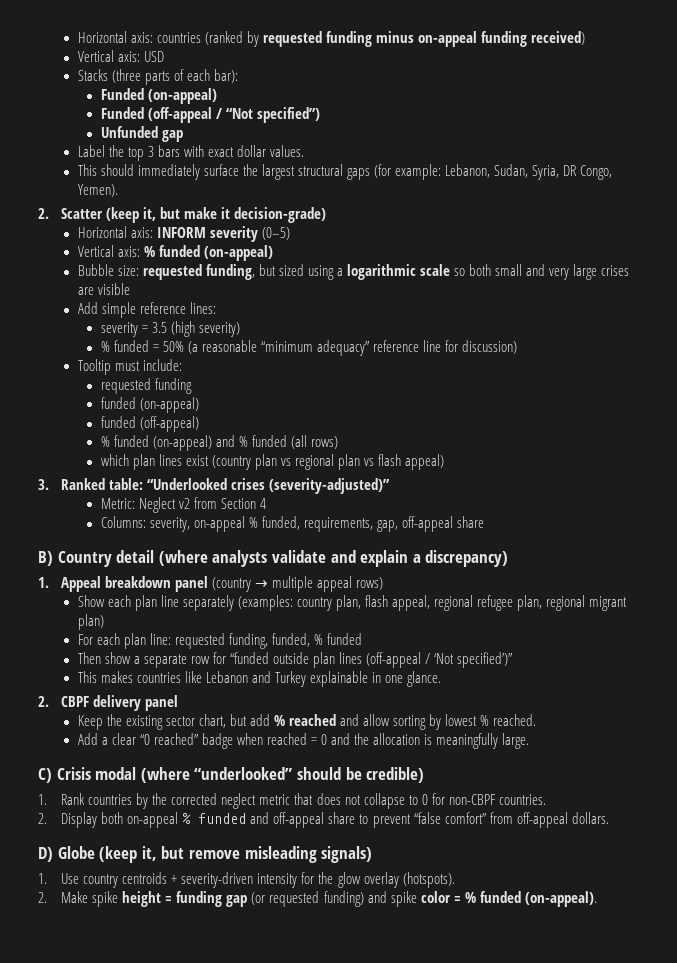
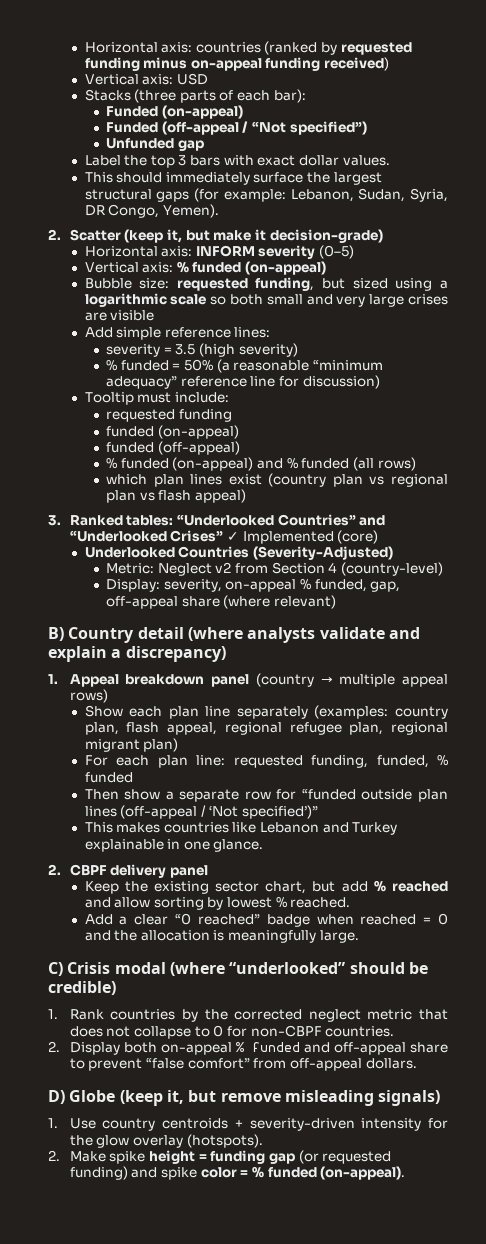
[109,478,391,494] table: “Underlooked crises (severity-adjusted)” -> [126,514,386,526] [69,530,379,544] [84,546,393,560] tables: “Underlooked Countries” and “Underlooked Crises” ✓ Implemented (core) // Underlooked Countries (Severity-Adjusted)
[100,516,146,528] // Columns: -> [341,562,444,576] [106,579,161,592] (country-level) // Display:
[304,517,374,532] requirements, -> (367, 585) none
(485, 522) none -> [223,595,337,609] (where relevant)

